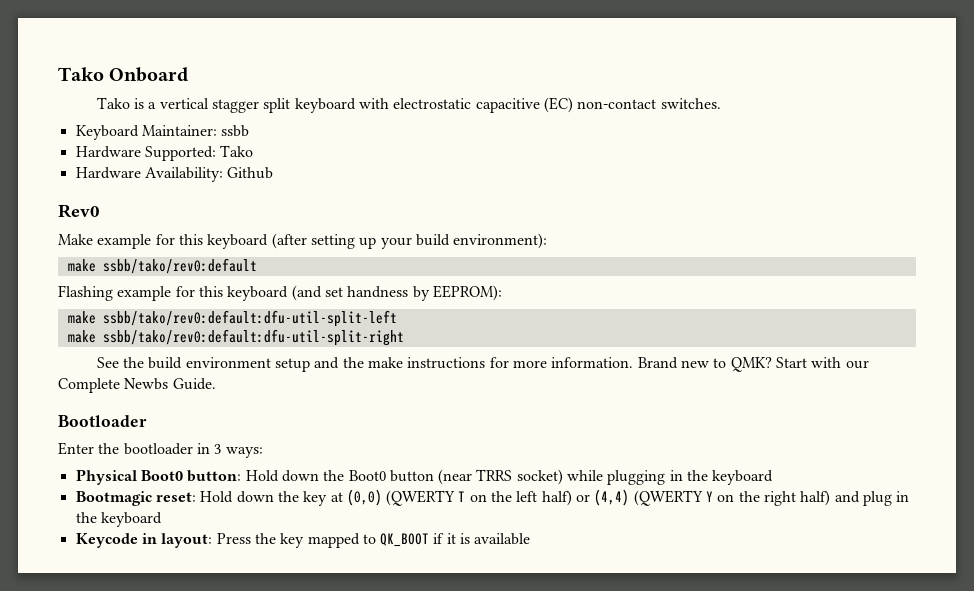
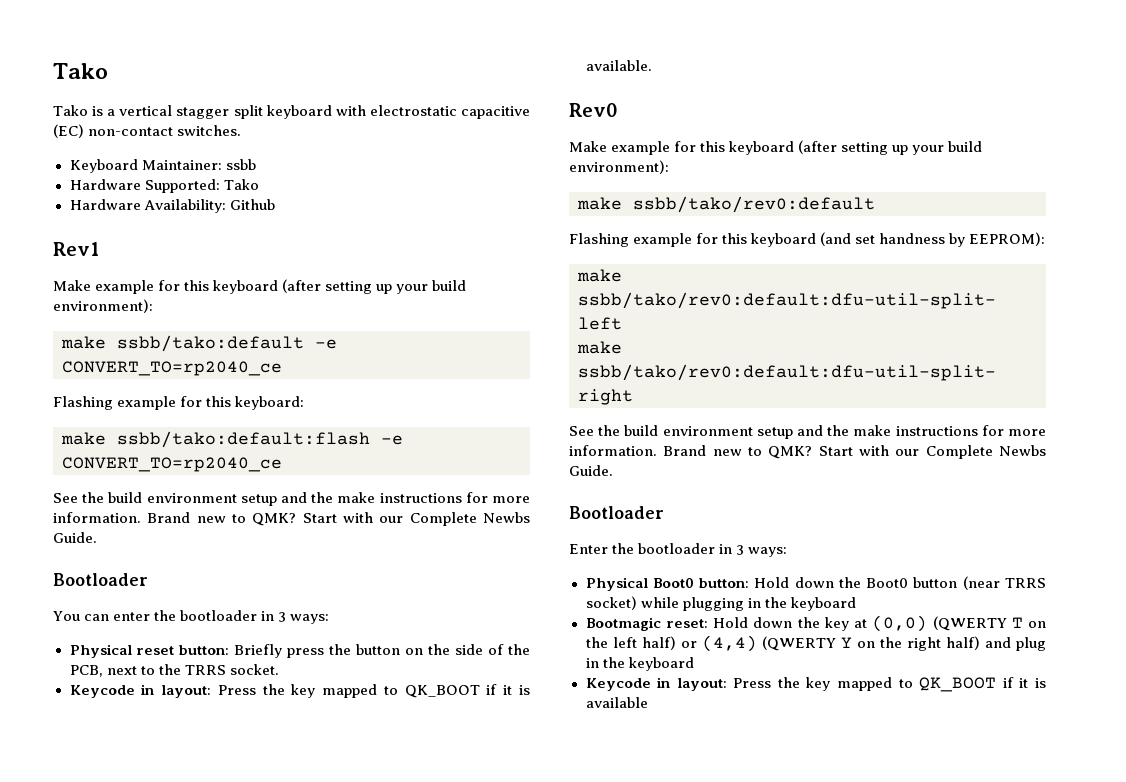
[58,67,189,82] Tako Onboard -> [53,63,108,79] Tako
(274, 173) none -> [53,242,99,256] [53,279,467,294] [53,299,153,313] [61,335,337,352] [62,361,282,376] [53,396,305,410] [61,431,403,448] [62,457,282,472] [53,492,530,506] [53,512,530,526] [53,532,97,543] [53,573,148,586] [53,610,330,624] [69,644,530,658] [69,664,279,677] [69,684,530,698] [585,60,652,71] // Rev1 // Make example for this keyboard (after setting up your build environment): // make ssbb/tako:default -e CONVERT_TO=rp2040_ce // Flashing example for this keyboard: // make ssbb/tako:default:flash -e CONVERT_TO=rp2040_ce // See the build environment setup and the make instructions for more information. Brand new to QMK? Start with our Complete Newbs Guide. // Bootloader // You can enter the bootloader in 3 ways: // Physical reset button: Briefly press the button on the side of the PCB, next to the TRRS socket. // Keycode in layout: Press the key mapped to QK_BOOT if it is available.

